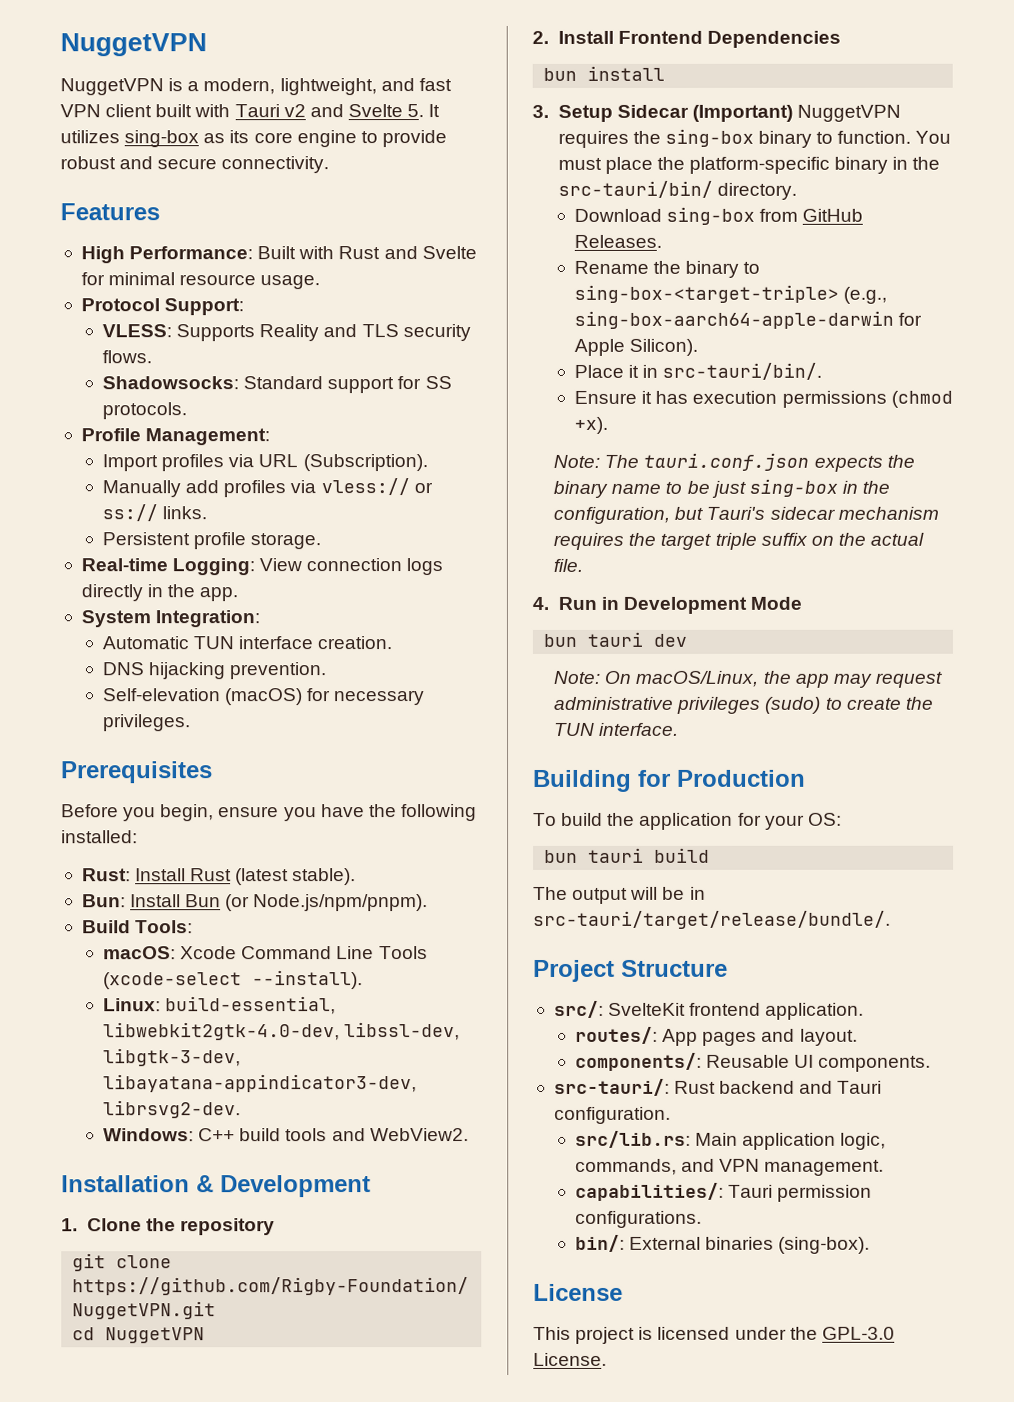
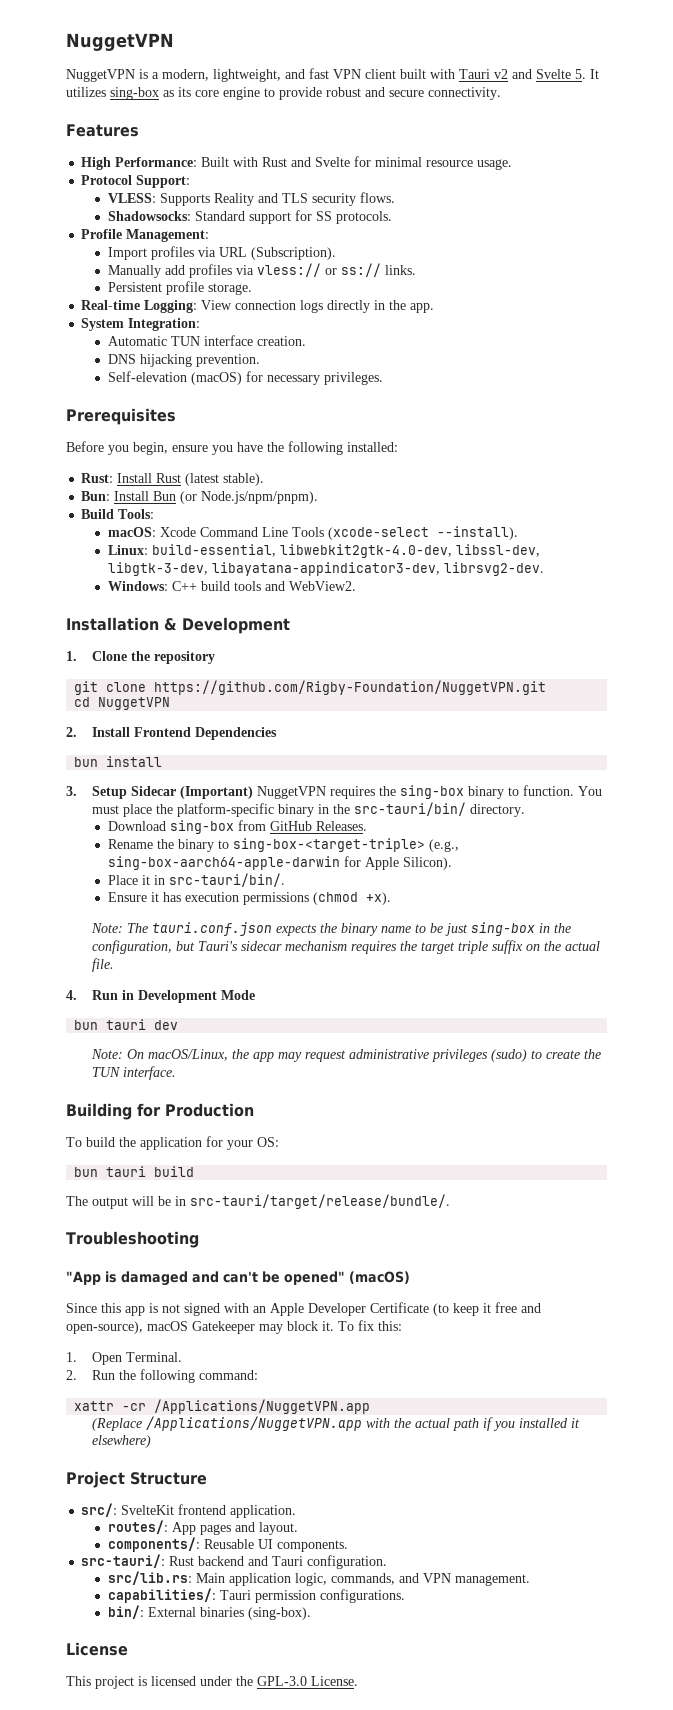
(891, 919) none -> [66,1231,199,1248] [66,1271,410,1286] [66,1302,541,1316] [66,1320,402,1334] [66,1352,183,1365] [66,1369,259,1383] [74,1399,371,1414] [92,1416,581,1431] [92,1435,152,1448] // Troubleshooting // "App is damaged and can't be opened" (macOS) // Since this app is not signed with an Apple Developer Certificate (to keep it free and open-source), macOS Gatekeeper may block it. To fix this: // 1. Open Terminal. // 2. Run the following command: // xattr -cr /Applications/NuggetVPN.app // (Replace /Applications/NuggetVPN.app with the actual path if you installed it elsewhere)

